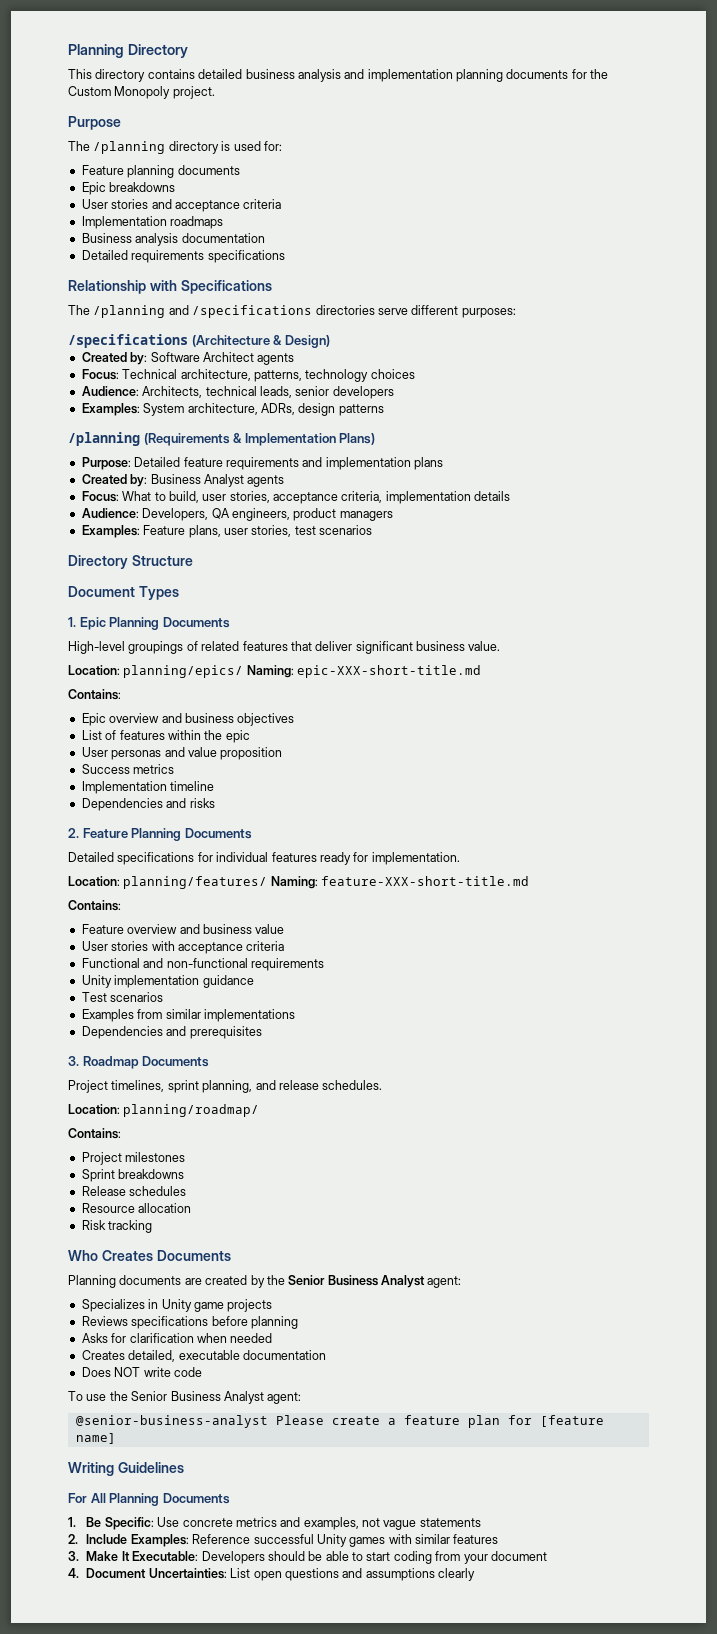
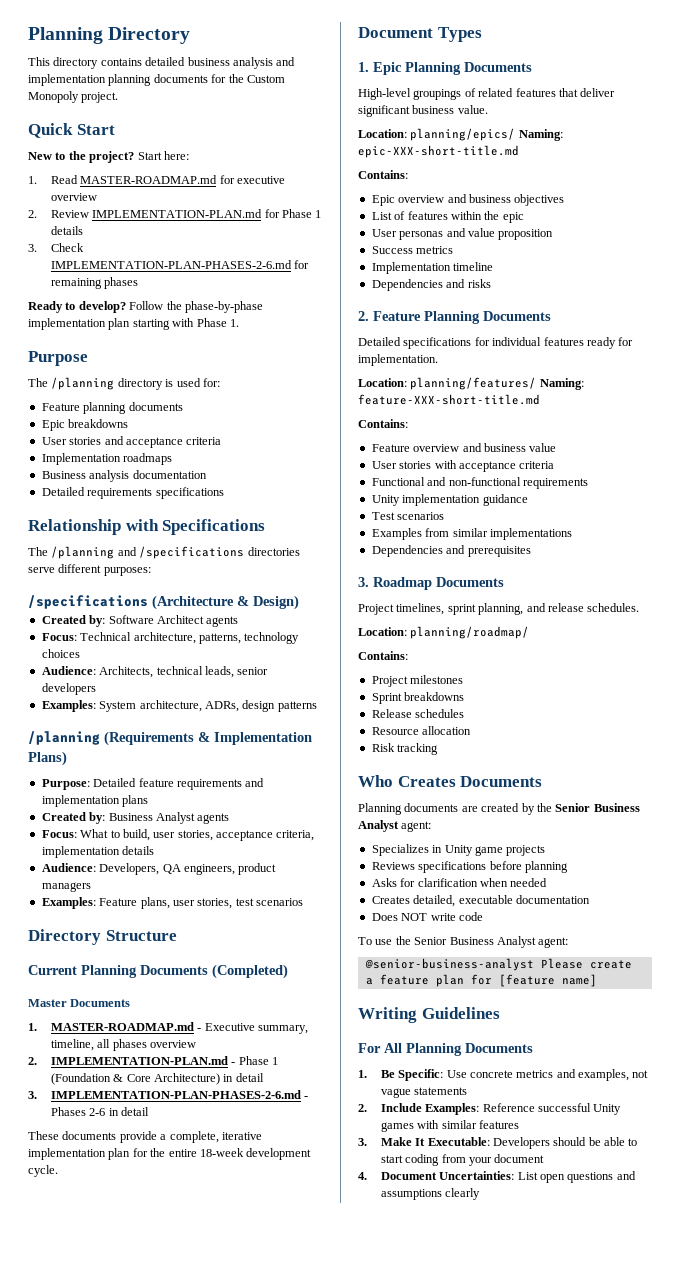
(215, 92) none -> [28,123,115,138] [28,151,189,163] [28,175,285,184] [50,193,97,201] [28,209,322,218] [50,226,83,235] [28,243,84,252] [50,260,310,269] [50,277,139,289] [28,301,263,313] [28,318,239,330] // Quick Start // New to the project? Start here: // 1. Read MASTER-ROADMAP.md for executive overview // 2. Review IMPLEMENTATION-PLAN.md for Phase 1 details // 3. Check IMPLEMENTATION-PLAN-PHASES-2-6.md for remaining phases // Ready to develop? Follow the phase-by-phase implementation plan starting with Phase 1.
(193, 560) none -> [28,964,288,979] [28,999,131,1007] [28,1022,308,1034] [50,1039,196,1051] [28,1056,278,1065] [50,1073,264,1085] [28,1090,309,1099] [50,1107,149,1116] [28,1131,262,1143] [28,1148,312,1160] [28,1165,58,1177] // Current Planning Documents (Completed) // Master Documents // 1. MASTER-ROADMAP.md - Executive summary, timeline, all phases overview // 2. IMPLEMENTATION-PLAN.md - Phase 1 (Foundation & Core Architecture) in detail // 3. IMPLEMENTATION-PLAN-PHASES-2-6.md - Phases 2-6 in detail // These documents provide a complete, iterative implementation plan for the entire 18-week development cycle.

